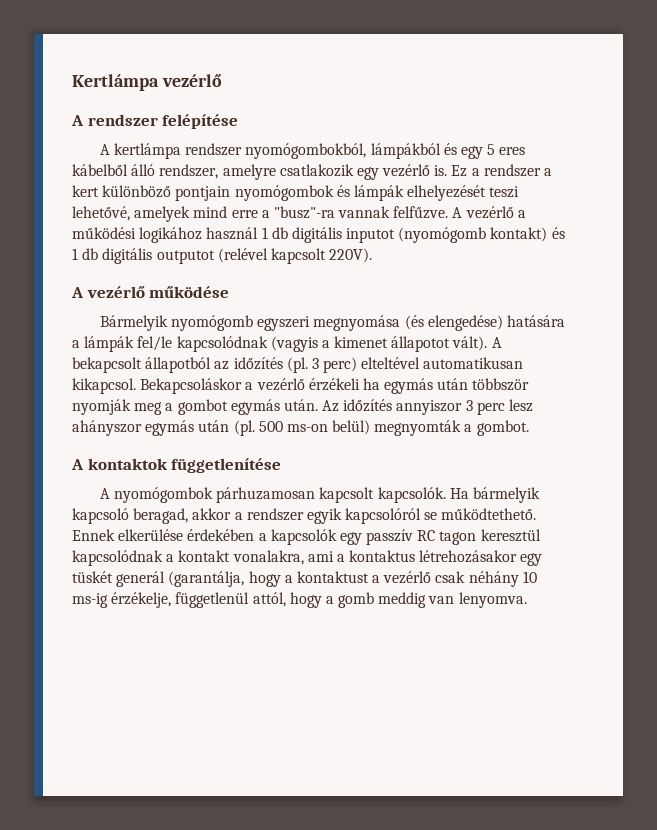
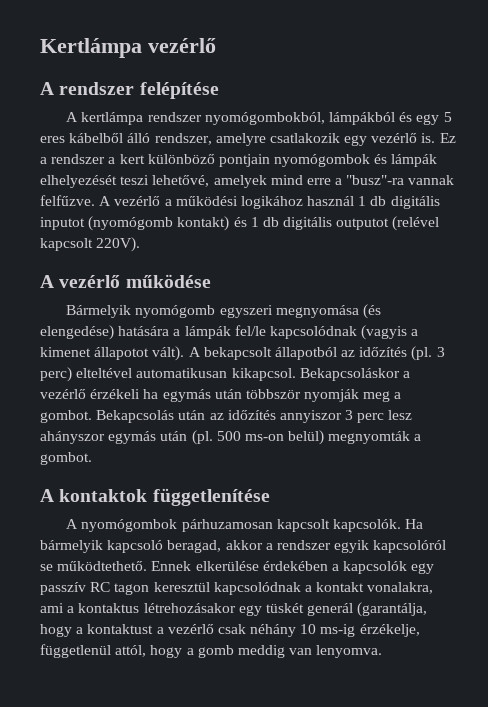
[177,399,340,415] gombot egymás után. Az -> [40,410,224,423] gombot. Bekapcsolás után az

